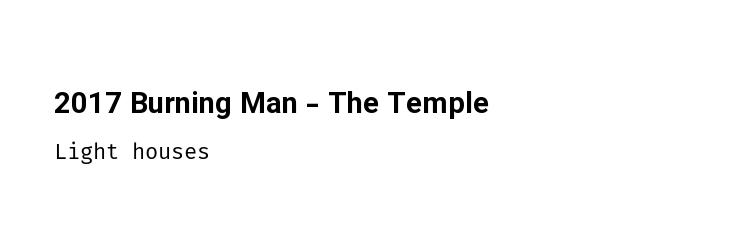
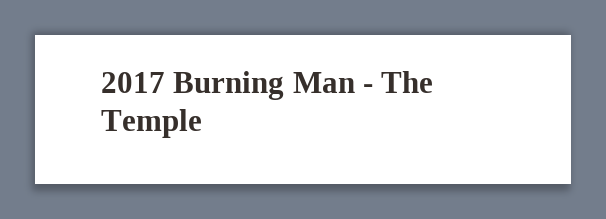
[54,141,210,164] // Light houses -> (202, 123) none

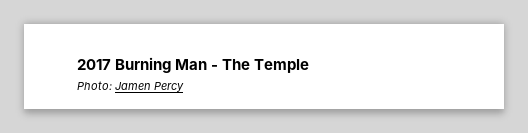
(202, 123) none -> [77,81,184,92] // Photo: Jamen Percy

